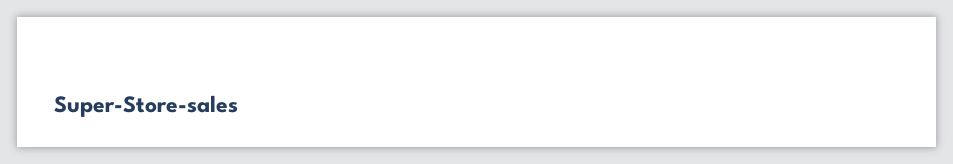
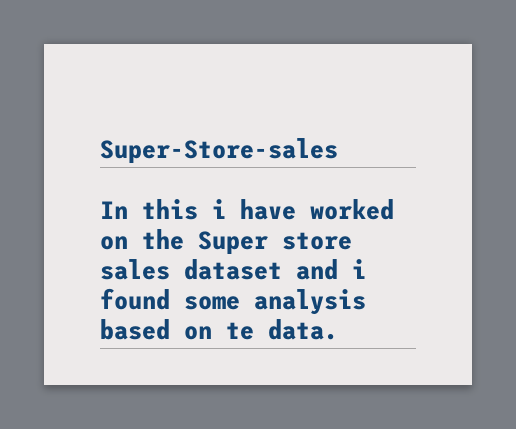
(238, 106) none -> [100,199,394,220] [100,229,352,254] [100,259,366,280] [100,288,366,315] [100,319,338,340] // In this i have worked on the Super store sales dataset and i found some analysis based on te data.

